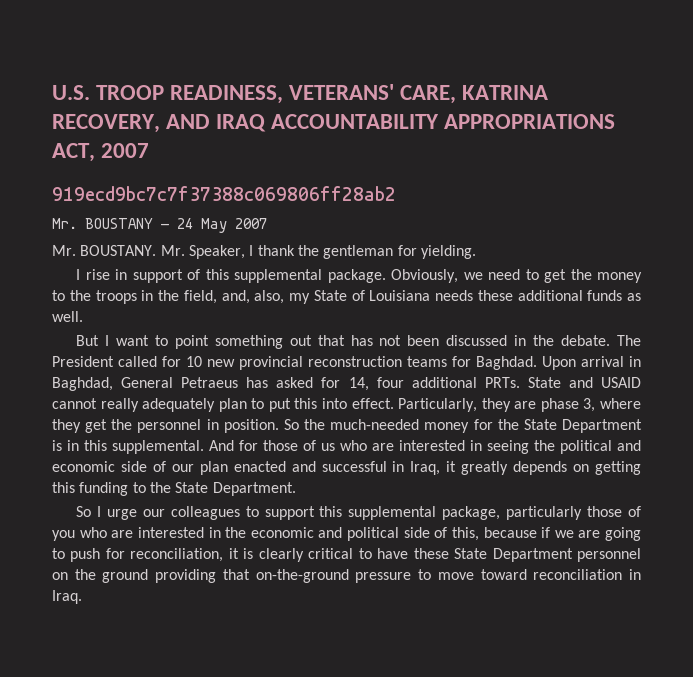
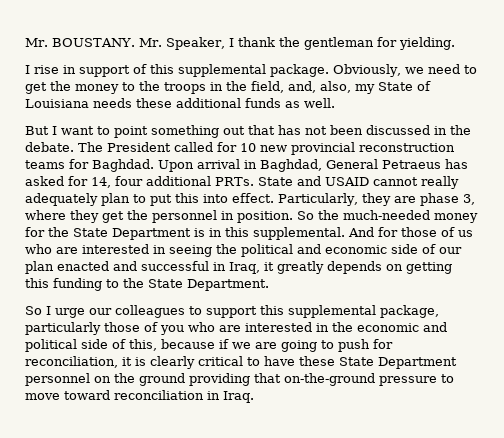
[52,84,549,104] [52,114,616,133] [52,143,150,162] [52,186,396,201] [52,218,267,233] U.S. TROOP READINESS, VETERANS' CARE, KATRINA RECOVERY, AND IRAQ ACCOUNTABILITY APPROPRIATIONS ACT, 2007 // 919ecd9bc7c7f37388c069806ff28ab2 // Mr. BOUSTANY — 24 May 2007 // -> (25, 42) none

